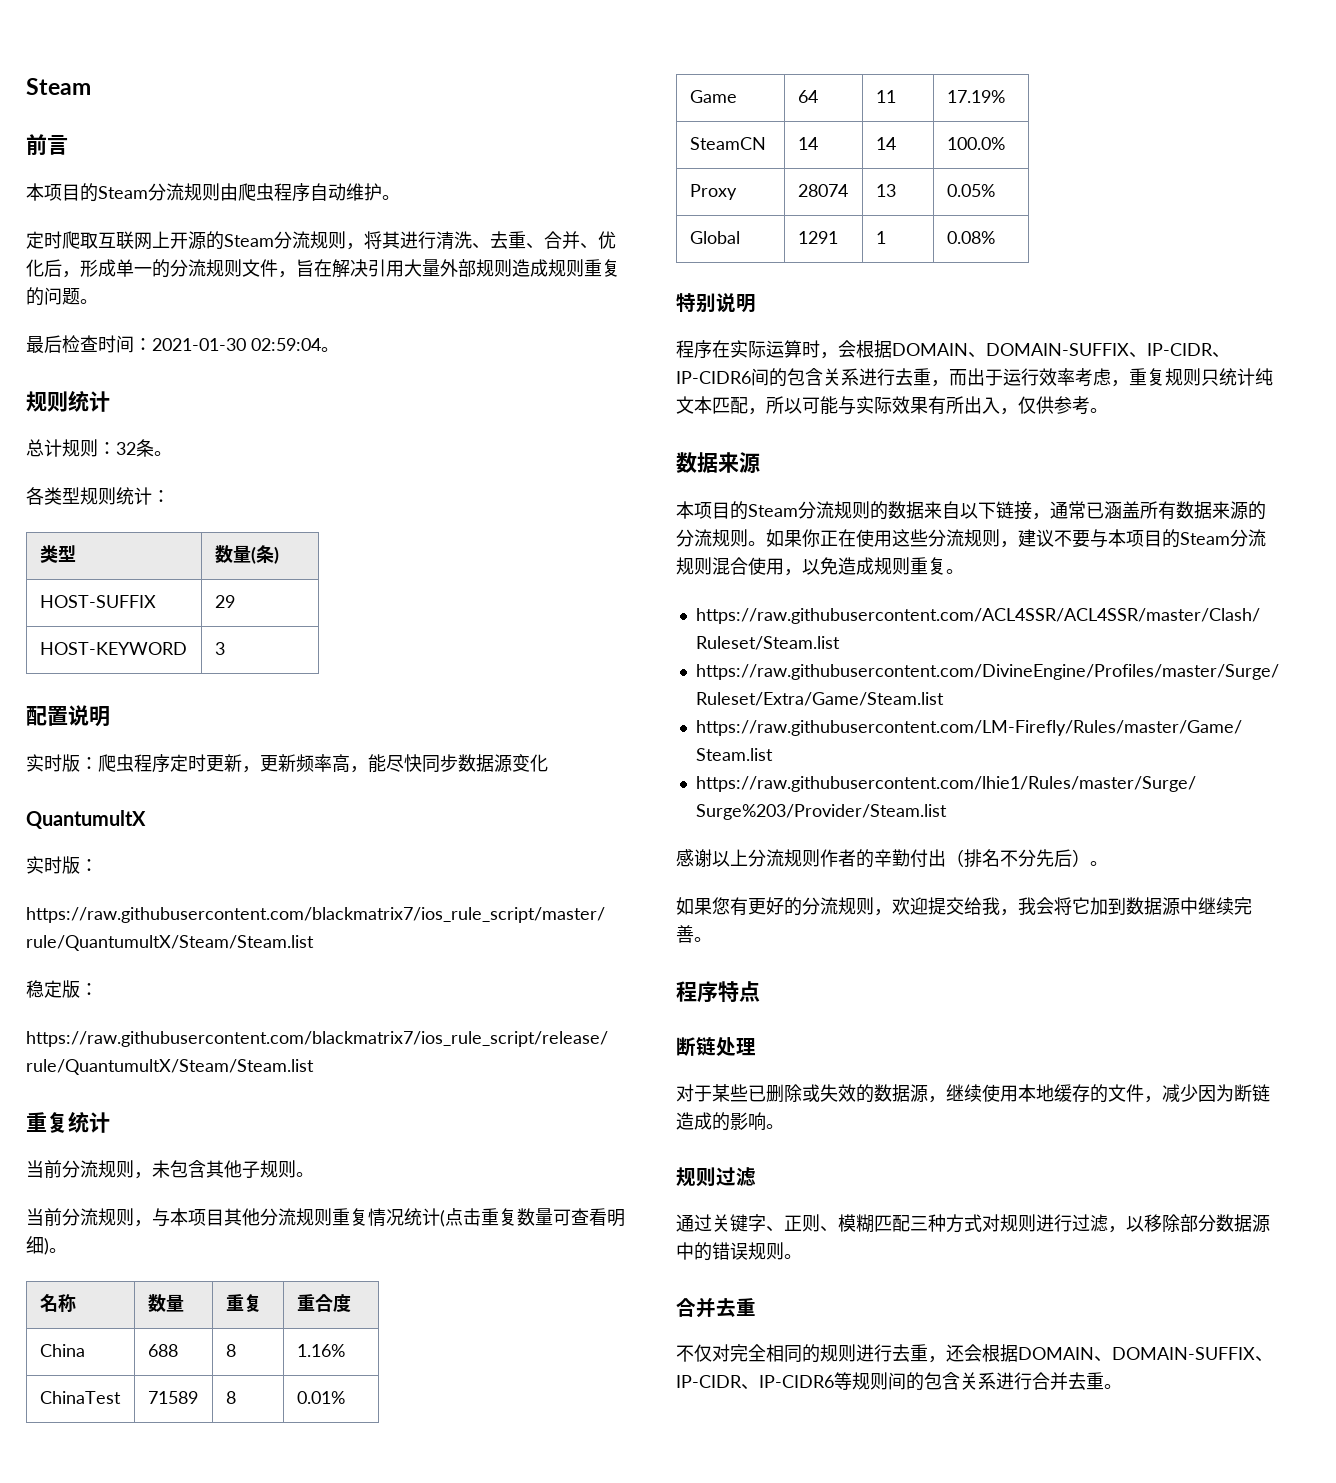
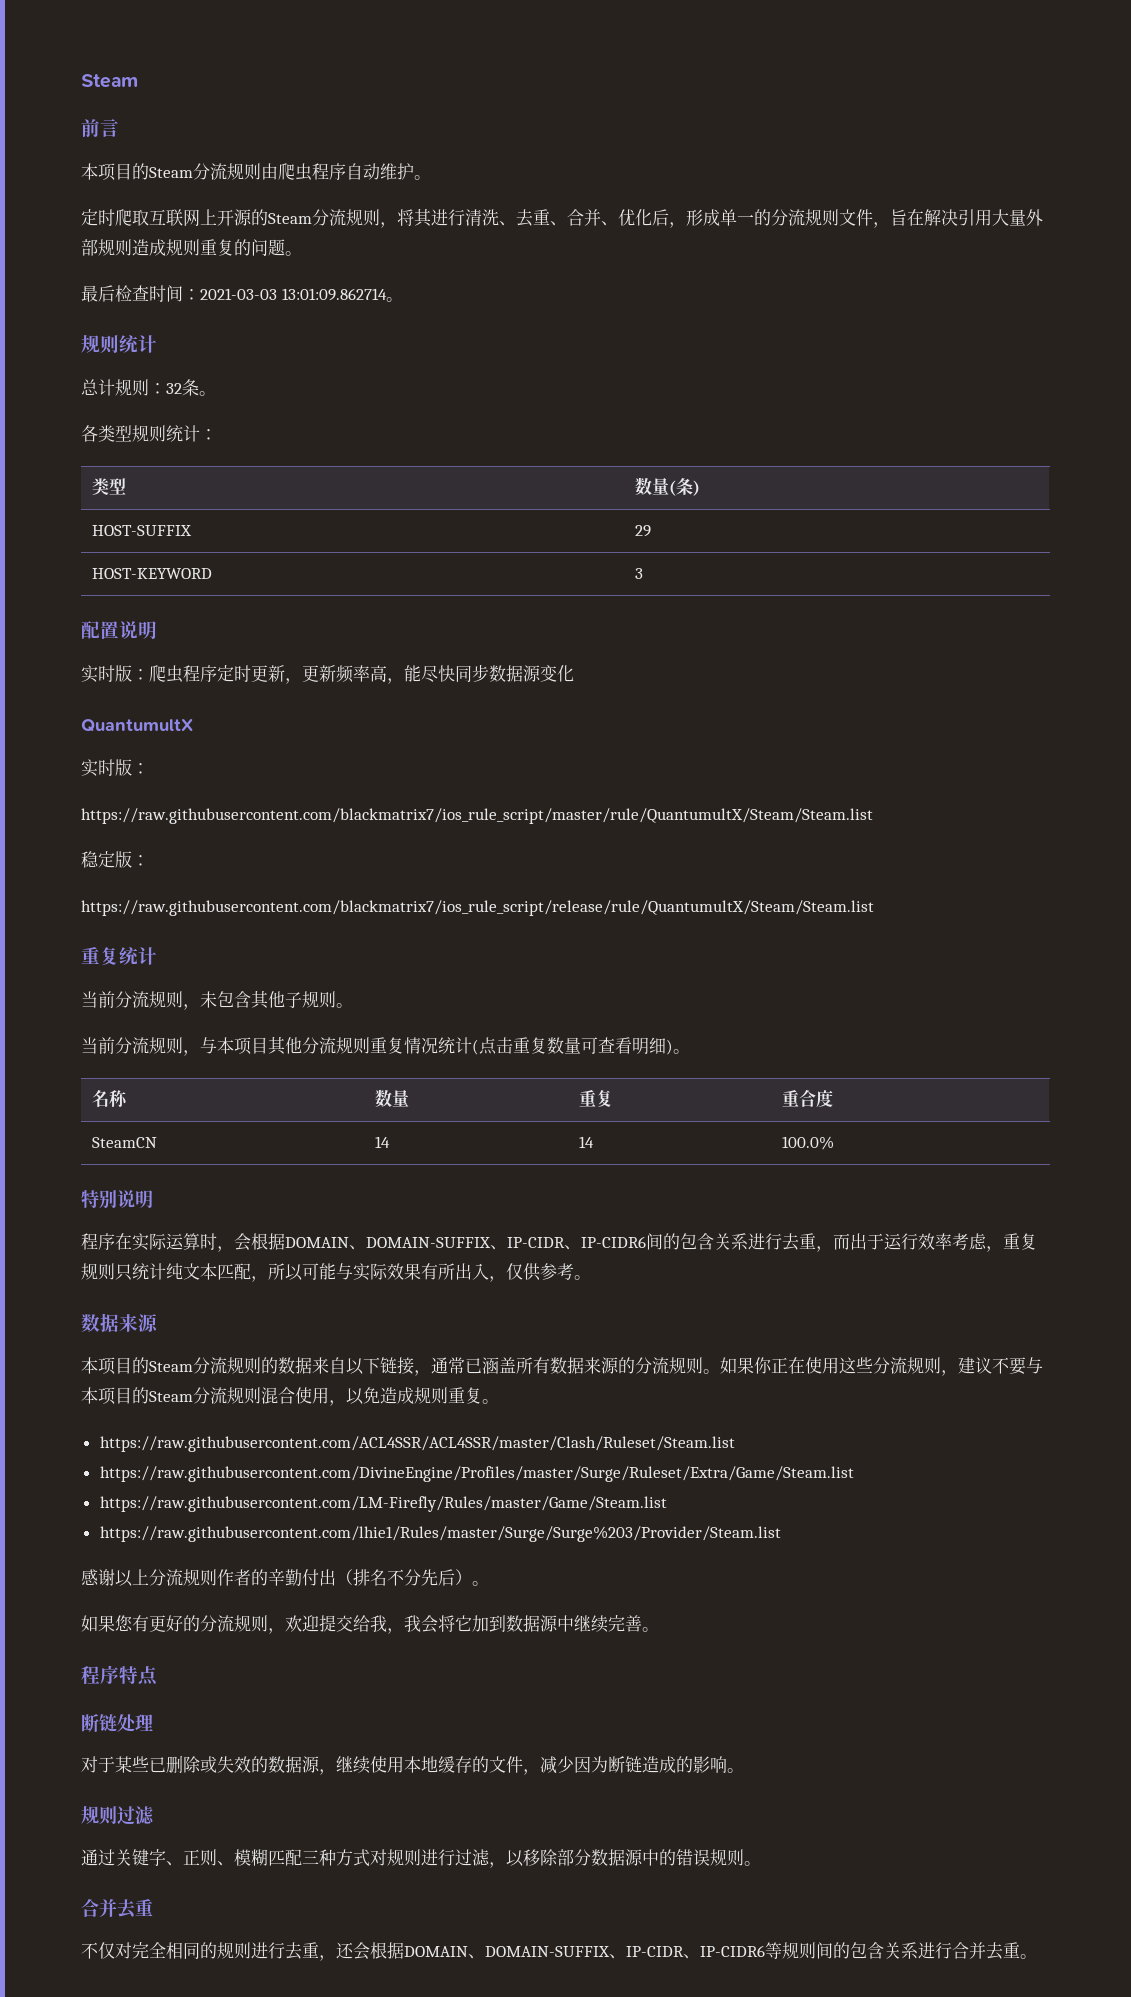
[152,338,321,351] 2021-01-30 02:59:04 -> [200,288,387,301] 2021-03-03 13:01:09.862714
[39,1344,85,1357] [147,1344,178,1357] [225,1344,236,1357] [296,1344,345,1357] [39,1391,121,1404] [147,1391,198,1404] [225,1391,236,1404] [296,1391,345,1404] [689,90,737,103] [797,90,818,103] [875,90,896,103] [946,90,1005,103] [689,137,766,150] [797,137,818,150] [875,137,896,150] [946,137,1005,150] [689,184,737,200] [797,184,848,197] [875,184,896,197] [946,184,995,197] [689,231,740,244] [797,231,838,244] [875,231,886,244] [946,231,995,244] China | 688 | 8 | 1.16% // ChinaTest | 71589 | 8 | 0.01% // Game | 64 | 11 | 17.19% // SteamCN | 14 | 14 | 100.0% // Proxy | 28074 | 13 | 0.05% // Global | 1291 | 1 | 0.08% -> [92,1137,158,1148] [375,1136,391,1148] [579,1136,595,1148] [782,1136,835,1150] SteamCN | 14 | 14 | 100.0%

